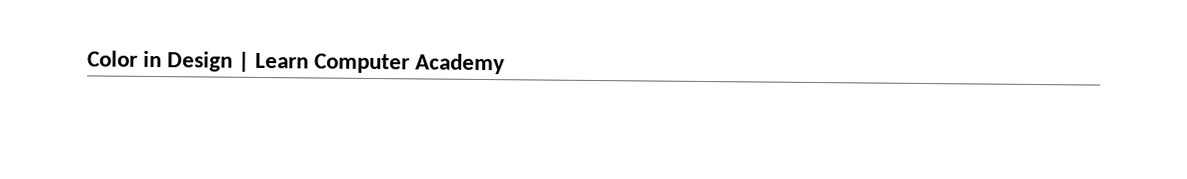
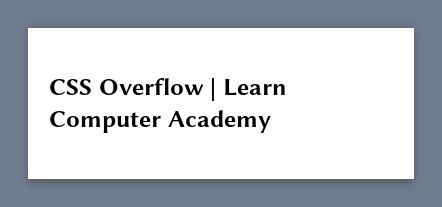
[87,50,234,72] Color in Design -> [49,78,204,95] CSS Overflow

